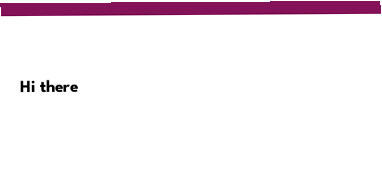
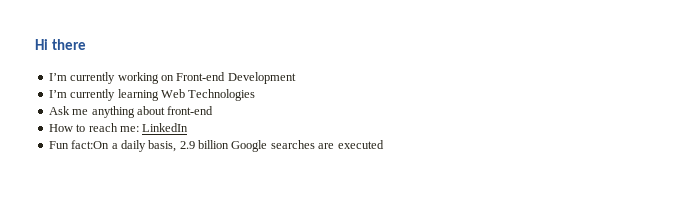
(79, 86) none -> [48,72,296,84] [48,89,256,101] [48,106,214,118] [48,123,189,132] [48,140,384,152] // I’m currently working on Front-end Development // I’m currently learning Web Technologies // Ask me anything about front-end // How to reach me: LinkedIn // Fun fact:On a daily basis, 2.9 billion Google searches are executed

